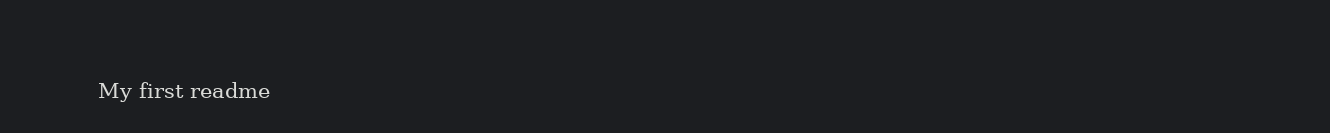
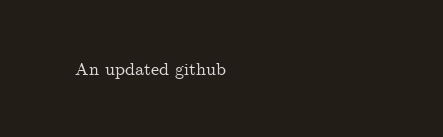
[98,82,270,102] My first readme -> [75,63,226,79] An updated github

